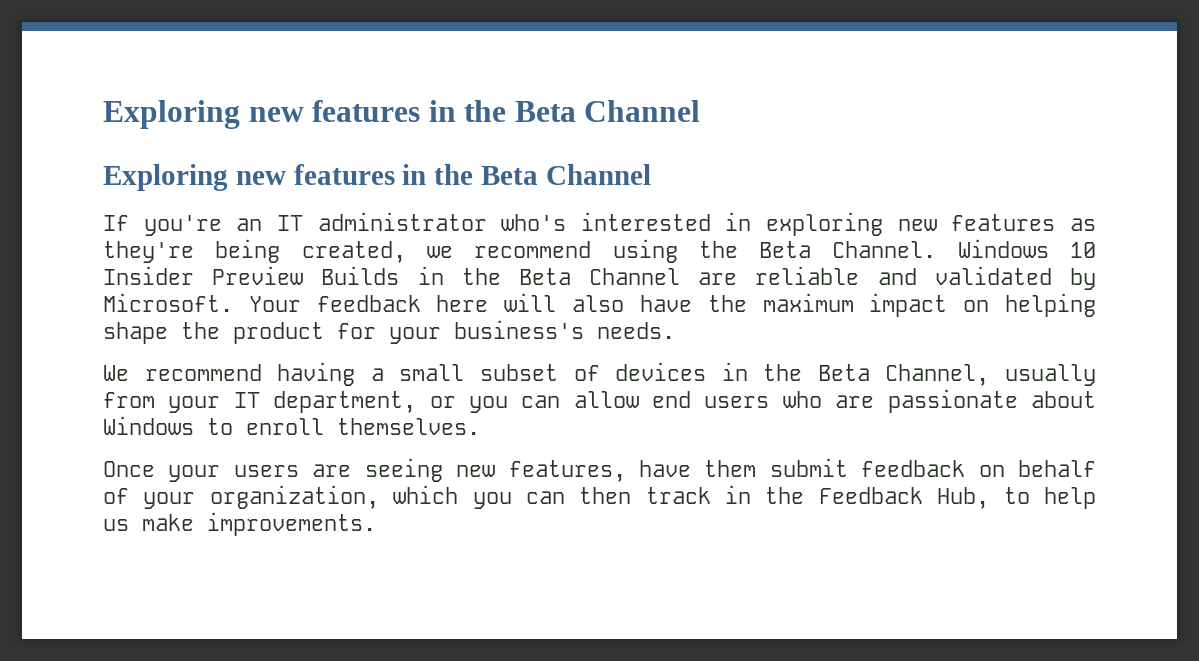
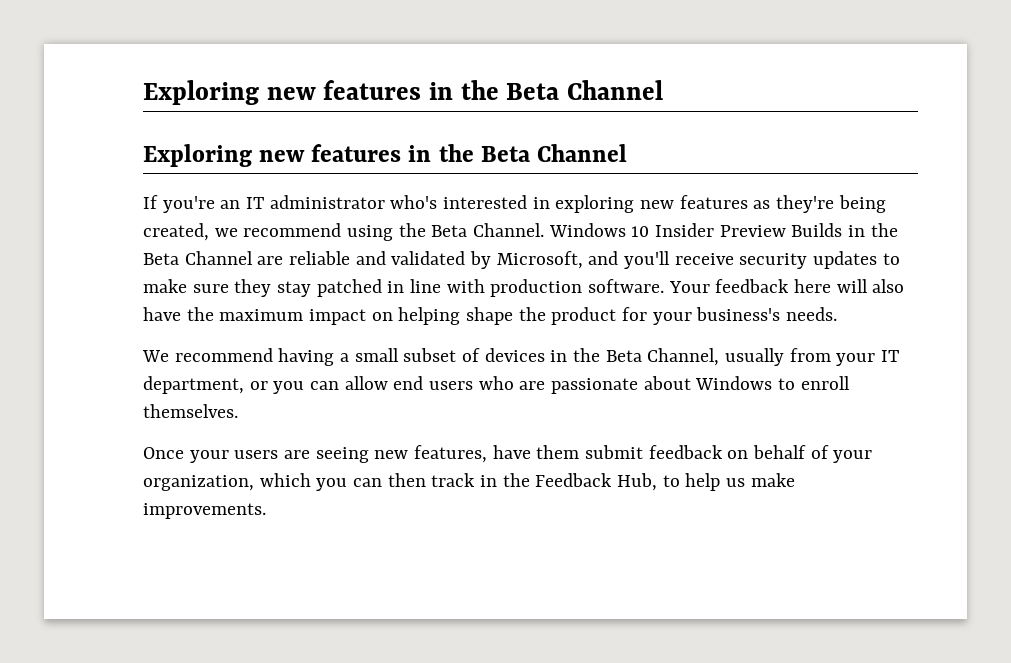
[103,293,233,312] Microsoft. -> [496,251,900,269] [143,279,665,297] Microsoft, and you'll receive security updates to make sure they stay patched in line with production software.

